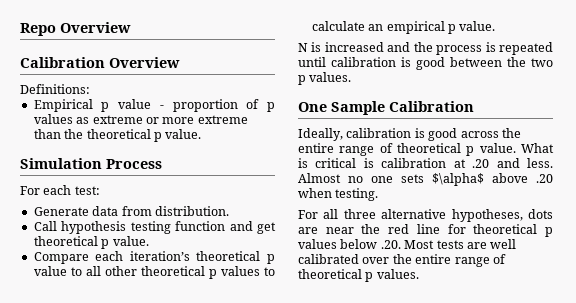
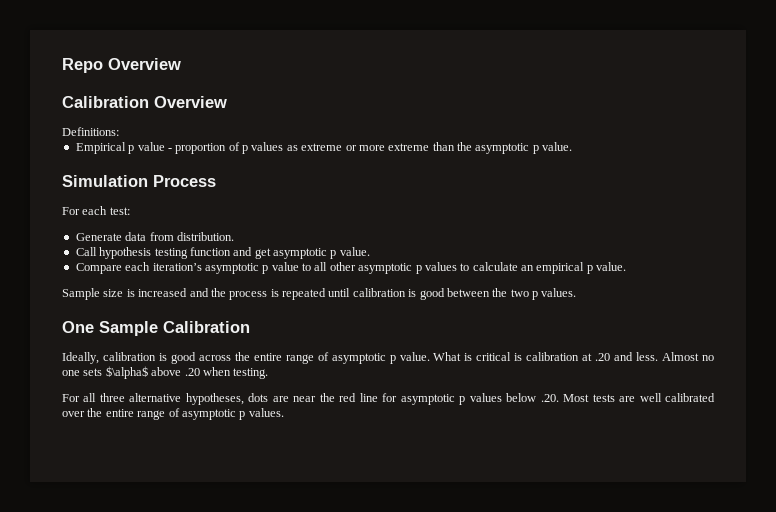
[86,129,151,139] theoretical -> [475,143,530,154] asymptotic
[33,236,98,246] theoretical -> [273,248,327,259] asymptotic
[196,251,261,261] theoretical -> [204,263,259,274] asymptotic
[140,266,205,276] theoretical -> [358,263,413,274] asymptotic
[298,43,308,52] N -> [62,288,124,300] Sample size
[397,143,461,153] theoretical -> [331,353,386,364] asymptotic
[473,224,538,234] theoretical -> [400,394,455,405] asymptotic
[298,269,362,279] theoretical -> [181,409,236,420] asymptotic

